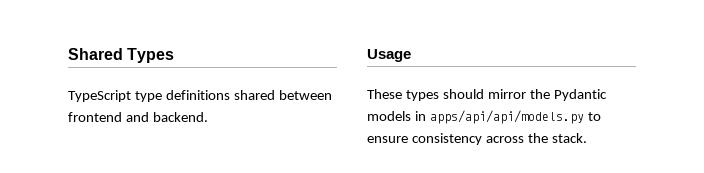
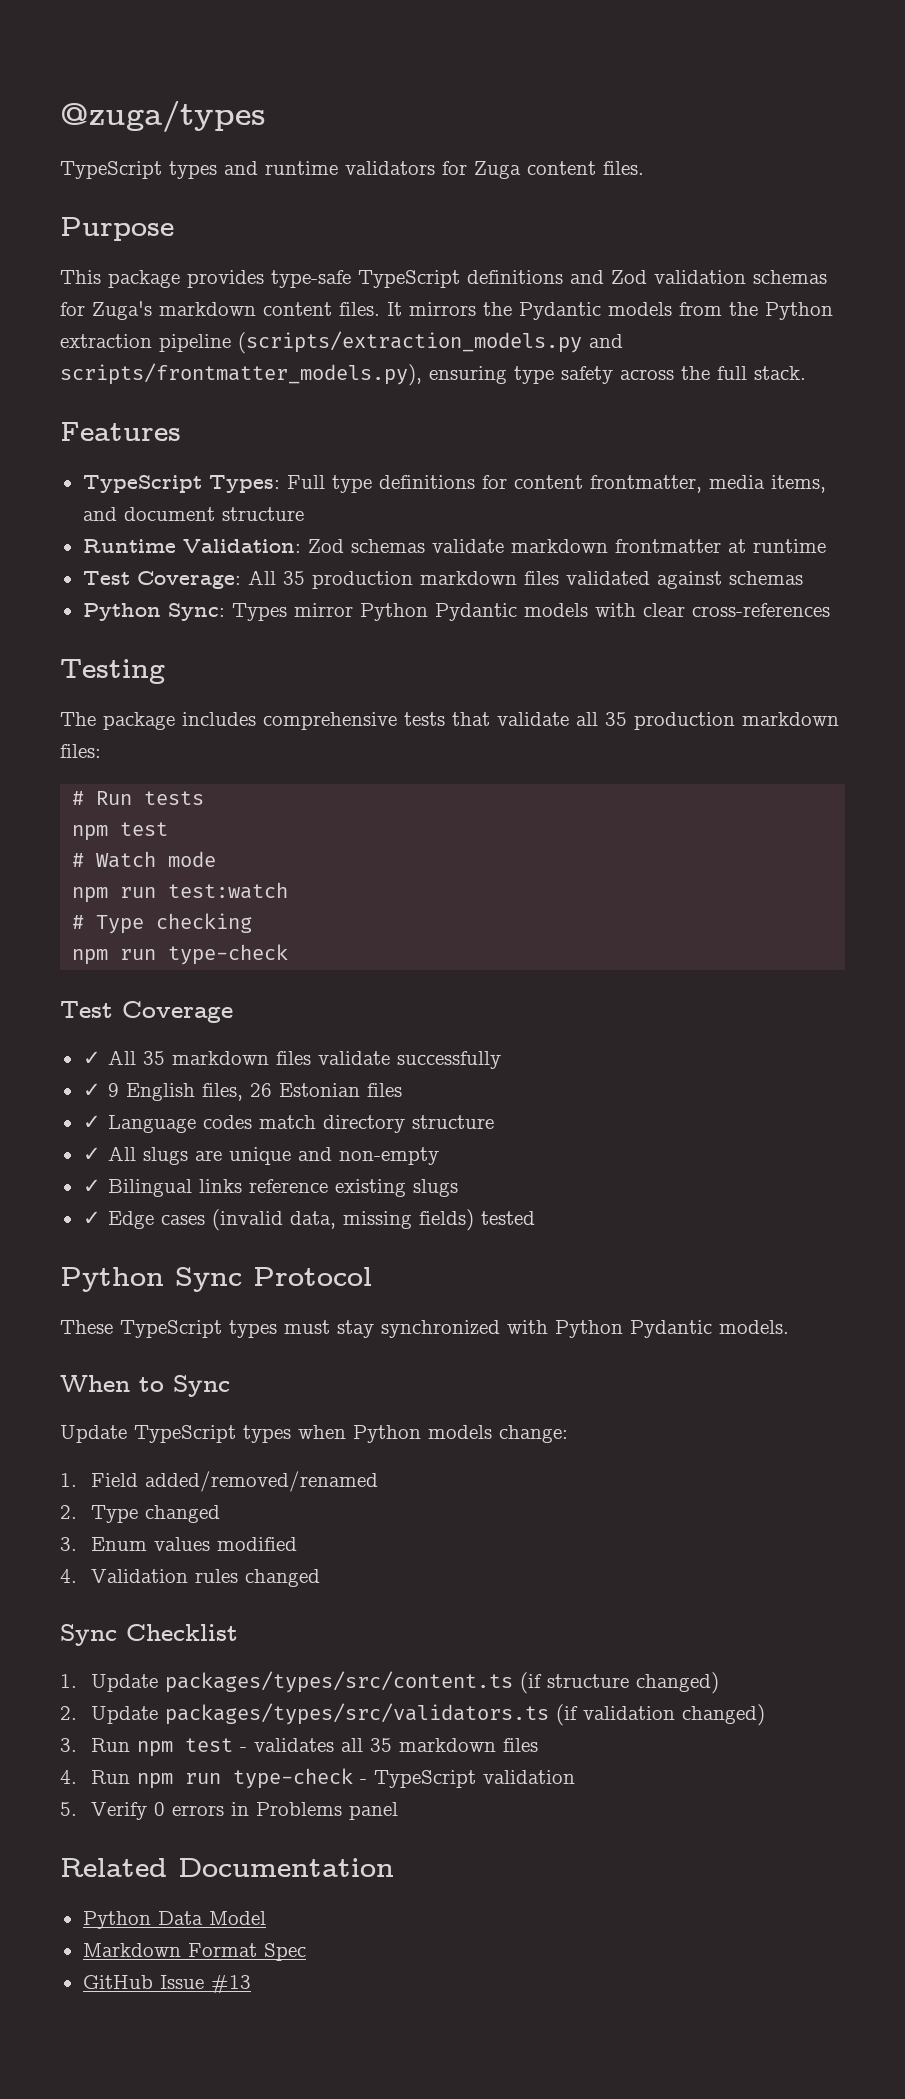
[68,48,175,63] [68,90,332,102] [68,112,208,122] [367,49,411,62] [367,89,607,101] [367,110,601,124] [367,133,482,145] Shared Types // TypeScript type definitions shared between frontend and backend. // Usage // These types should mirror the Pydantic models in apps/api/api/models.py to ensure consistency -> [60,101,266,132] [60,161,644,179] [60,217,174,241] [60,270,827,288] [60,301,833,320] [60,331,623,354] [60,363,613,386] @zuga/types // TypeScript types and runtime validators for Zuga content files. // Purpose // This package provides type-safe TypeScript definitions and Zod validation schemas for Zuga's markdown content files. It mirrors the Pydantic models from the Python extraction pipeline (scripts/extraction_models.py and scripts/frontmatter_models.py), ensuring type safety
(548, 138) none -> [717,366,747,380] full
(587, 138) none -> [60,422,181,441] [82,475,826,493] [82,507,304,521] [82,539,826,553] [82,570,803,589] [82,603,830,621] [60,659,165,684] [60,712,839,730] [60,744,101,758] [72,791,205,805] [72,822,169,841] [72,851,217,868] [72,882,289,903] [72,913,253,934] [72,944,289,965] [60,1001,233,1023] [82,1050,501,1069] [82,1083,402,1101] [82,1115,494,1133] [82,1146,439,1165] [82,1179,458,1197] [82,1209,535,1231] [60,1267,372,1292] [60,1320,789,1338] [60,1375,230,1397] [60,1425,568,1443] [60,1471,378,1492] [60,1505,220,1523] [60,1537,297,1551] [60,1569,320,1587] [60,1624,238,1646] [60,1671,719,1694] [60,1703,765,1726] [60,1738,538,1757] [60,1768,575,1789] [60,1802,398,1820] [60,1858,394,1877] [82,1911,266,1929] [82,1943,306,1961] [82,1974,251,1994] // Features // TypeScript Types: Full type definitions for content frontmatter, media items, and document structure // Runtime Validation: Zod schemas validate markdown frontmatter at runtime // Test Coverage: All 35 production markdown files validated against schemas // Python Sync: Types mirror Python Pydantic models with clear cross-references // Testing // The package includes comprehensive tests that validate all 35 production markdown files: // # Run tests // npm test // # Watch mode // npm run test:watch // # Type checking // npm run type-check // Test Coverage // ✓ All 35 markdown files validate successfully // ✓ 9 English files, 26 Estonian files // ✓ Language codes match directory structure // ✓ All slugs are unique and non-empty // ✓ Bilingual links reference existing slugs // ✓ Edge cases (invalid data, missing fields) tested // Python Sync Protocol // These TypeScript types must stay synchronized with Python Pydantic models. // When to Sync // Update TypeScript types when Python models change: // 1. Field added/removed/renamed // 2. Type changed // 3. Enum values modified // 4. Validation rules changed // Sync Checklist // 1. Update packages/types/src/content.ts (if structure changed) // 2. Update packages/types/src/validators.ts (if validation changed) // 3. Run npm test - validates all 35 markdown files // 4. Run npm run type-check - TypeScript validation // 5. Verify 0 errors in Problems panel // Related Documentation // Python Data Model // Markdown Format Spec // GitHub Issue #13

